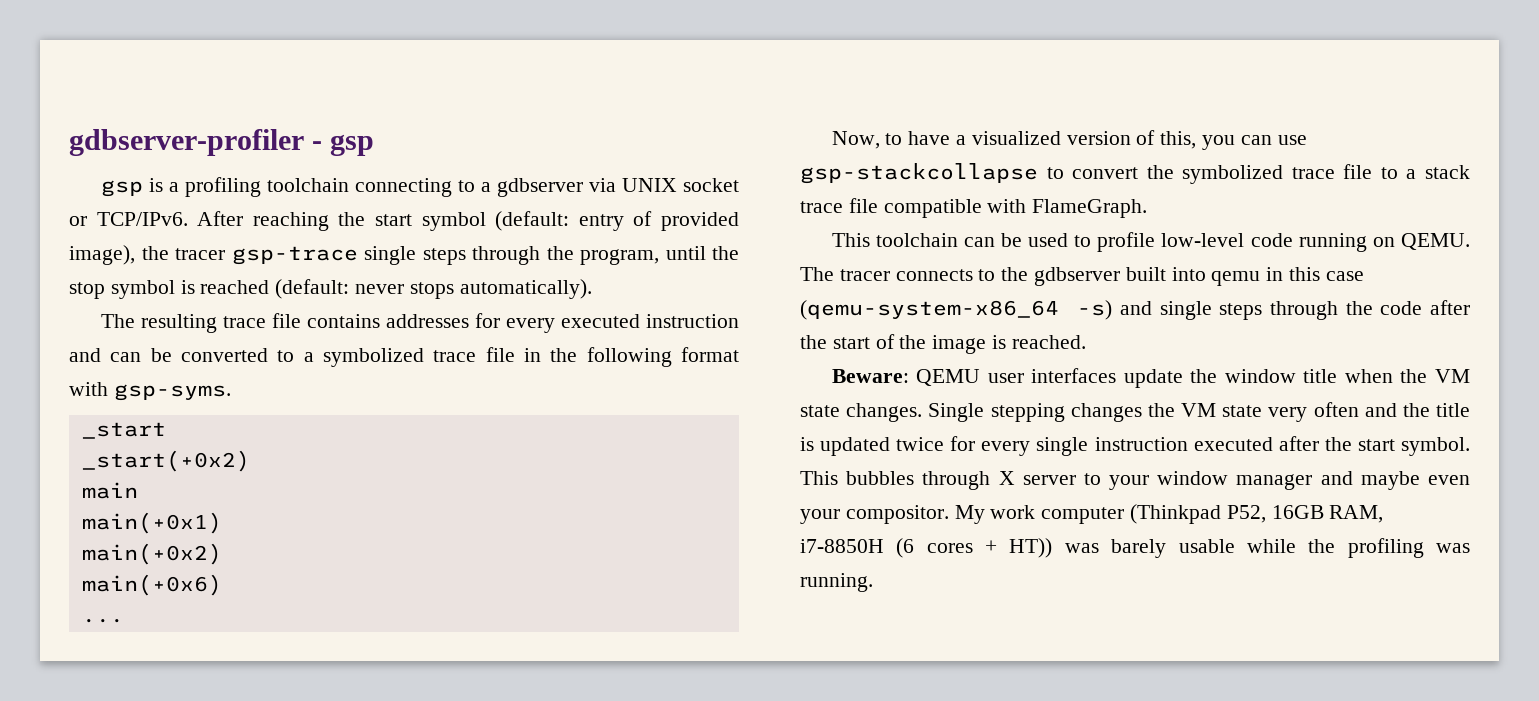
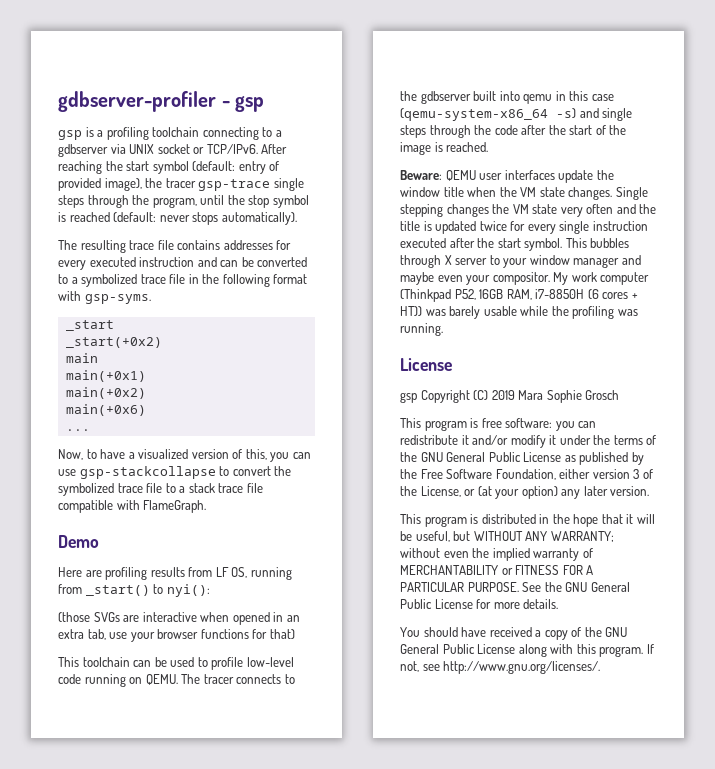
(1148, 208) none -> [58,535,99,548] [58,567,292,580] [58,584,210,597] [58,612,300,625] [58,629,295,642] // Demo // Here are profiling results from LF OS, running from _start() to nyi(): // (those SVGs are interactive when opened in an extra tab, use your browser functions for that)
(873, 582) none -> [400,358,452,371] [400,390,620,403] [400,418,597,431] [400,435,657,448] [400,452,644,465] [400,469,653,480] [400,486,650,499] [400,514,655,527] [400,531,614,542] [400,548,593,561] [400,565,594,575] [400,582,630,592] [400,599,559,609] [400,627,628,640] [400,644,654,657] [400,661,601,674] // License // gsp Copyright (C) 2019 Mara Sophie Grosch // This program is free software: you can redistribute it and/or modify it under the terms of the GNU General Public License as published by the Free Software Foundation, either version 3 of the License, or (at your option) any later version. // This program is distributed in the hope that it will be useful, but WITHOUT ANY WARRANTY; without even the implied warranty of MERCHANTABILITY or FITNESS FOR A PARTICULAR PURPOSE. See the GNU General Public License for more details. // You should have received a copy of the GNU General Public License along with this program. If not, see http://www.gnu.org/licenses/.

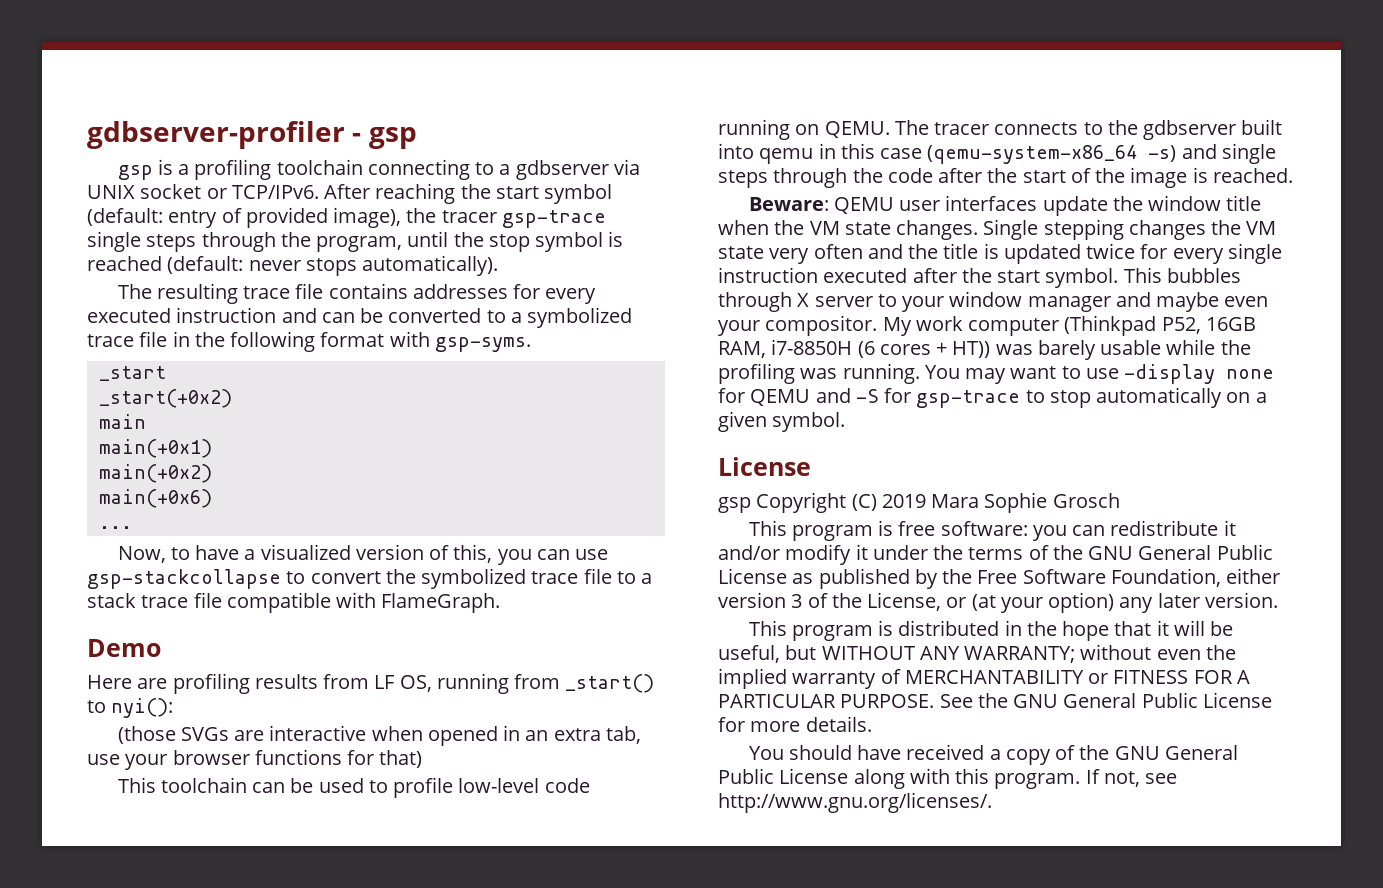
(443, 329) none -> [924,364,1275,384] [718,387,1267,408] [718,411,846,432] You may want to use -display none for QEMU and -S for gsp-trace to stop automatically on a given symbol.

